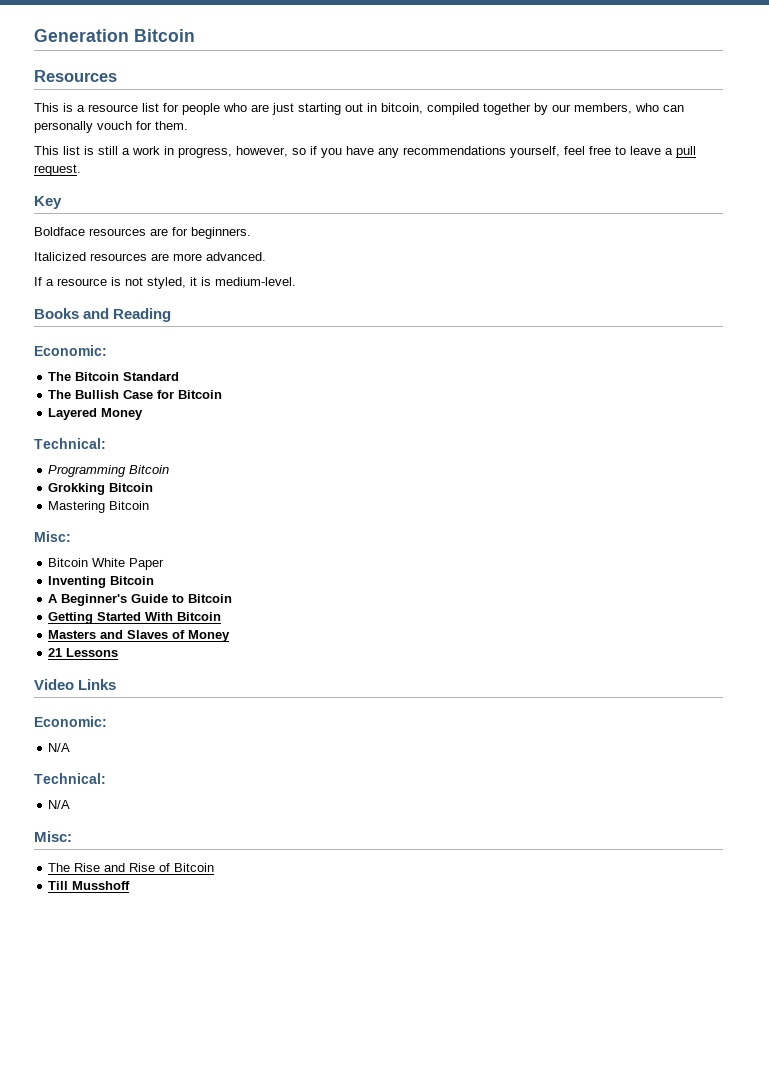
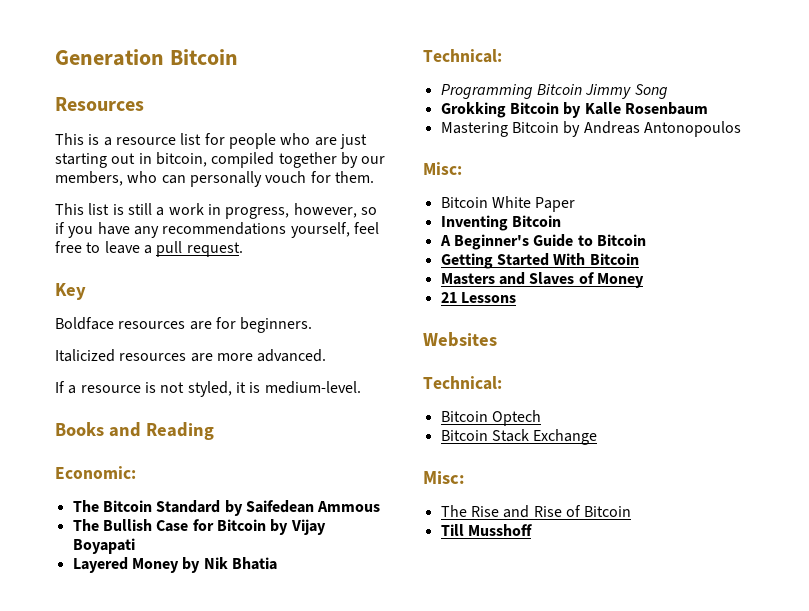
(180, 376) none -> [224,500,381,516] by Saifedean Ammous
(223, 394) none -> [270,519,326,535] [72,538,135,554] by Vijay Boyapati
(144, 414) none -> [182,557,277,573] by Nik Bhatia
(170, 469) none -> [585,84,668,99] Jimmy Song
(154, 487) none -> [563,102,708,118] by Kalle Rosenbaum
(150, 505) none -> [563,121,741,137] by Andreas Antonopoulos
[34,679,117,690] [34,716,107,727] [48,743,71,752] [34,773,106,784] [48,800,71,809] Video Links // Economic: // N/A // Technical: // N/A -> [423,332,497,347] [423,376,502,390] [440,410,541,426] [440,429,598,445] Websites // Technical: // Bitcoin Optech // Bitcoin Stack Exchange

